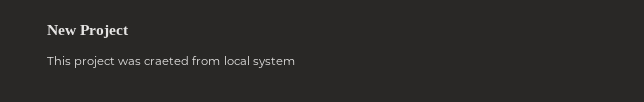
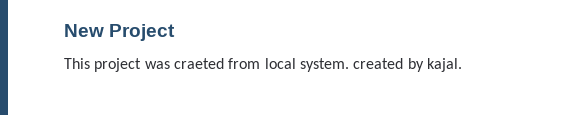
[252,57,295,68] system -> [299,58,462,72] system. created by kajal.

